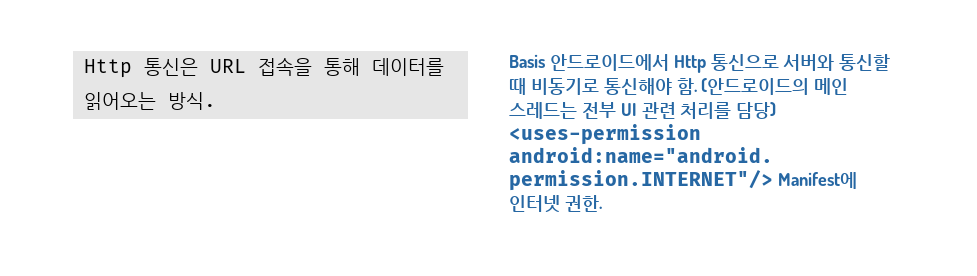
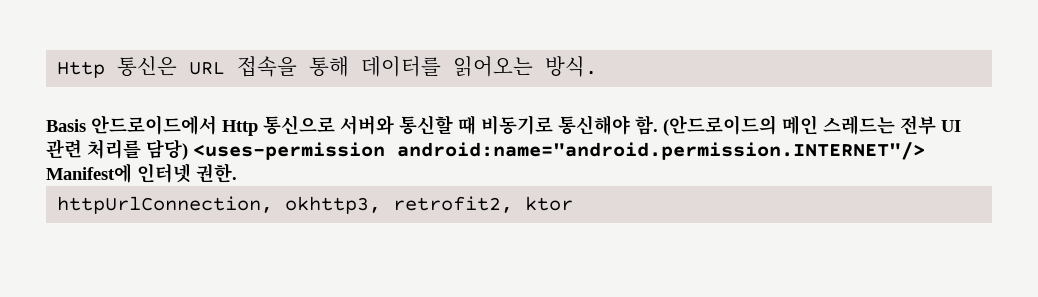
(602, 203) none -> [57,196,574,214] // httpUrlConnection, okhttp3, retrofit2, ktor

